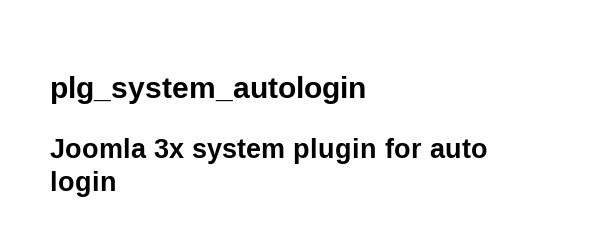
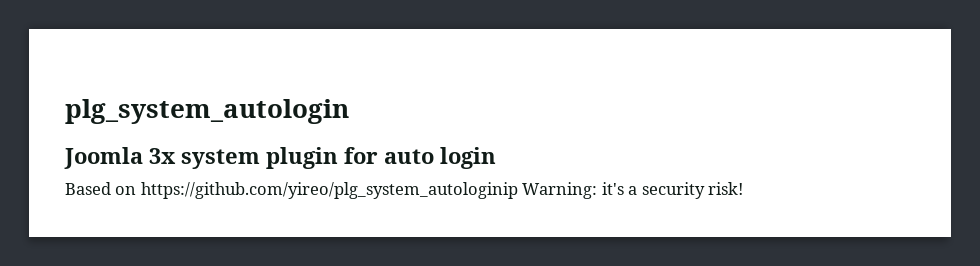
(117, 184) none -> [65,182,744,199] // Based on https://github.com/yireo/plg_system_autologinip Warning: it's a security risk!

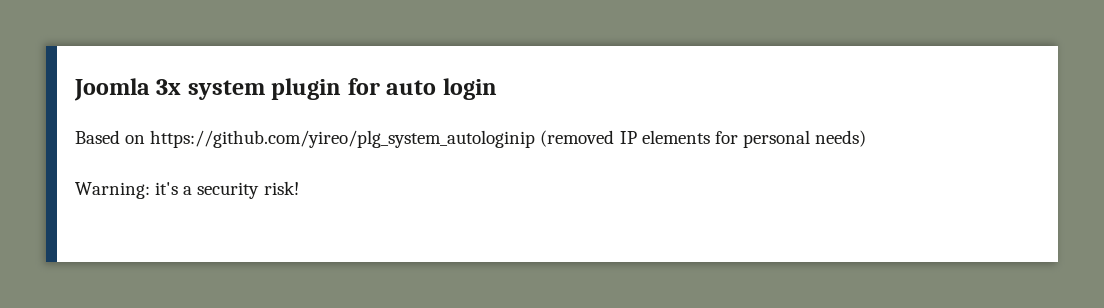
[65,99,349,124] plg_system_autologin // -> (74, 89) none
(518, 190) none -> [540,130,867,148] (removed IP elements for personal needs) //

